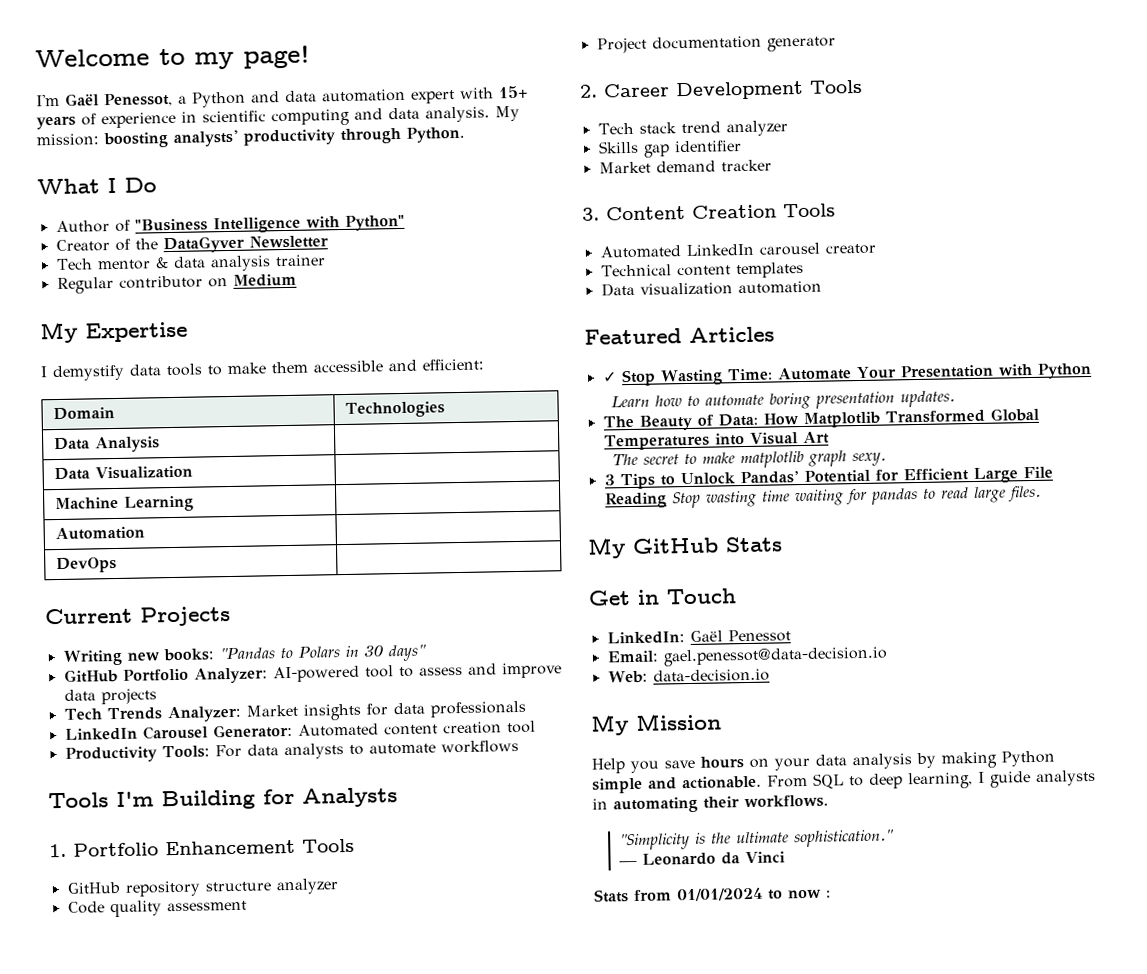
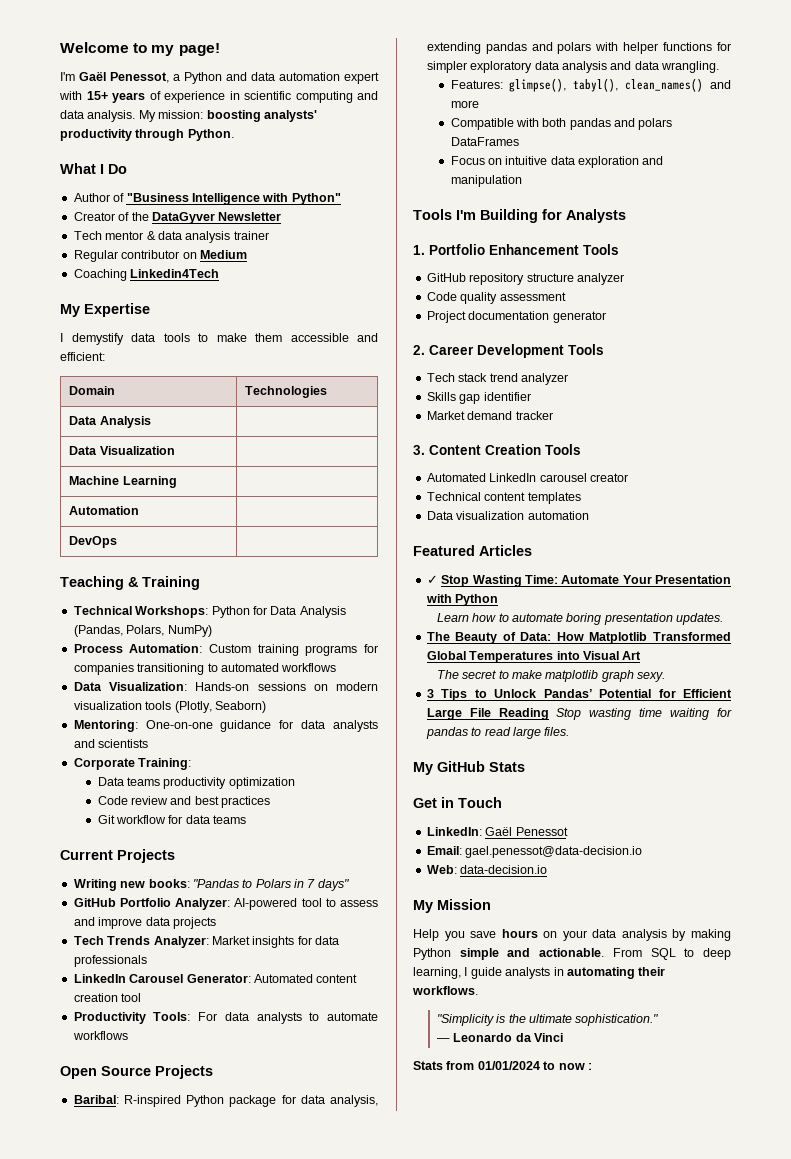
(297, 280) none -> [73,269,220,281] // Coaching Linkedin4Tech
(118, 565) none -> [60,576,200,590] [73,606,346,618] [73,625,212,637] [73,644,378,656] [73,663,337,675] [73,682,378,691] [73,701,266,713] [73,720,378,732] [73,739,149,748] [73,758,192,770] [97,777,295,789] [97,796,270,808] [97,815,246,824] // Teaching & Training // Technical Workshops: Python for Data Analysis (Pandas, Polars, NumPy) // Process Automation: Custom training programs for companies transitioning to automated workflows // Data Visualization: Hands-on sessions on modern visualization tools (Plotly, Seaborn) // Mentoring: One-on-one guidance for data analysts and scientists // Corporate Training: // Data teams productivity optimization // Code review and best practices // Git workflow for data teams
[363,645,383,657] 30 -> [307,879,316,888] 7
(519, 747) none -> [60,1065,213,1079] [73,1095,379,1107] [426,42,731,54] [426,61,719,73] [450,78,731,92] [450,100,479,108] [450,118,673,130] [450,137,519,146] [450,156,664,168] [450,175,522,187] // Open Source Projects // Baribal: R-inspired Python package for data analysis, extending pandas and polars with helper functions for simpler exploratory data analysis and data wrangling. // Features: glimpse(), tabyl(), clean_names() and more // Compatible with both pandas and polars DataFrames // Focus on intuitive data exploration and manipulation

